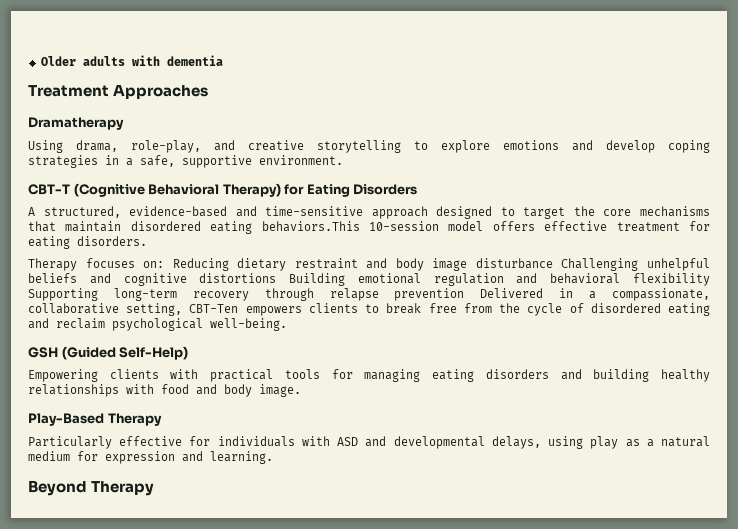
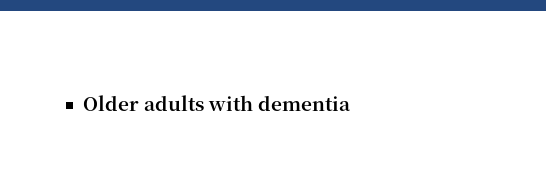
[28,85,209,99] [28,117,124,130] [28,140,710,153] [28,155,343,168] [28,183,418,197] [28,206,710,219] [28,221,710,234] [28,236,147,249] [28,258,710,271] [28,273,710,286] [28,288,711,301] [28,303,711,316] [28,318,287,331] [28,346,189,360] [28,369,711,382] [28,384,301,397] [28,413,162,426] [28,436,711,449] [28,451,273,464] [28,480,155,496] // Treatment Approaches // Dramatherapy // Using drama, role-play, and creative storytelling to explore emotions and develop coping strategies in a safe, supportive environment. // CBT-T (Cognitive Behavioral Therapy) for Eating Disorders // A structured, evidence-based and time-sensitive approach designed to target the core mechanisms that maintain disordered eating behaviors.This 10-session model offers effective treatment for eating disorders. // Therapy focuses on: Reducing dietary restraint and body image disturbance Challenging unhelpful beliefs and cognitive distortions Building emotional regulation and behavioral flexibility Supporting long-term recovery through relapse prevention Delivered in a compassionate, collaborative setting, CBT-Ten empowers clients to break free from the cycle of disordered eating and reclaim psychological well-being. // GSH (Guided Self-Help) // Empowering clients with practical tools for managing eating disorders and building healthy relationships with food and body image. // Play-Based Therapy // Particularly effective for individuals with ASD and developmental delays, using play as a natural medium for expression and learning. // Beyond Therapy -> (352, 103) none

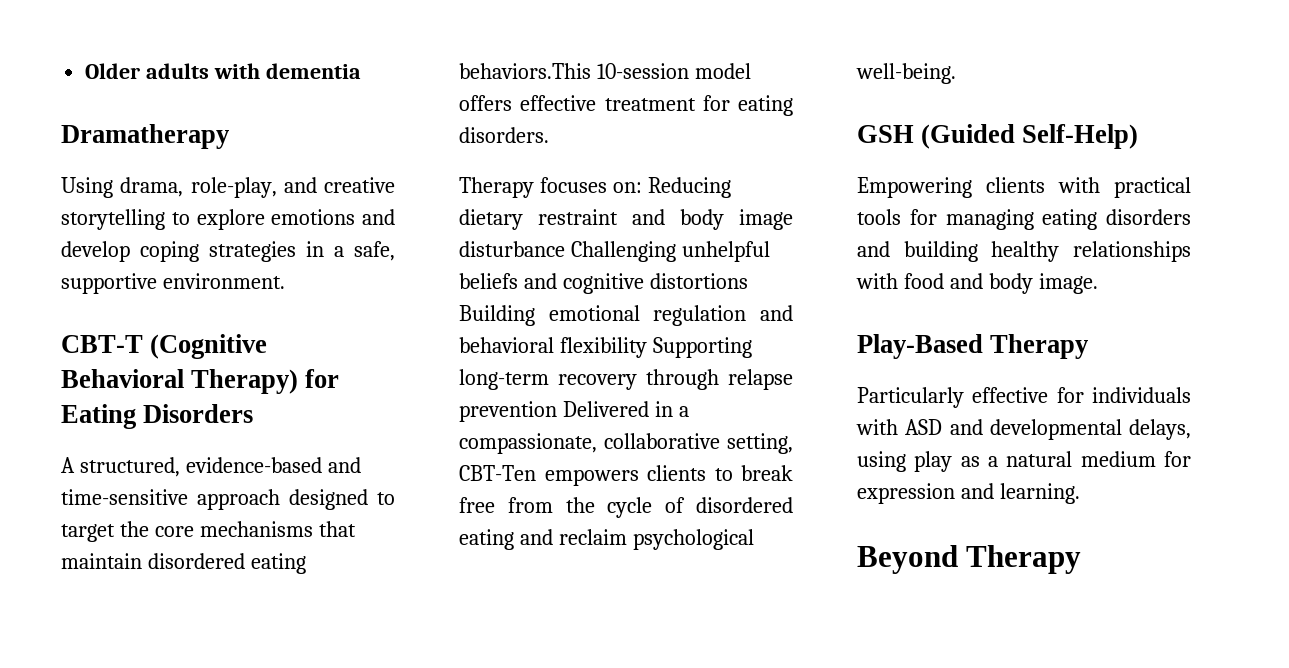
(352, 103) none -> [61,124,229,149] [61,177,395,198] [61,209,395,230] [61,241,395,262] [61,273,285,294] [61,334,268,359] [61,369,340,394] [61,404,254,429] [61,457,361,477] [61,489,395,510] [61,521,356,542] [61,553,306,574] [459,63,751,79] [459,95,793,116] [459,127,549,143] [459,177,731,198] [459,209,793,230] [459,241,770,262] [459,273,748,294] [459,305,793,326] [459,337,752,358] [459,369,793,390] [459,401,689,422] [459,433,793,454] [459,465,793,486] [459,497,793,518] [459,529,754,550] [856,63,956,84] [857,124,1139,149] [857,177,1191,198] [857,209,1191,230] [857,241,1191,262] [856,273,1098,294] [857,334,1089,359] [857,387,1191,408] [856,419,1191,440] [857,451,1191,472] [857,483,1080,504] [857,545,1082,574] // Dramatherapy // Using drama, role-play, and creative storytelling to explore emotions and develop coping strategies in a safe, supportive environment. // CBT-T (Cognitive Behavioral Therapy) for Eating Disorders // A structured, evidence-based and time-sensitive approach designed to target the core mechanisms that maintain disordered eating behaviors.This 10-session model offers effective treatment for eating disorders. // Therapy focuses on: Reducing dietary restraint and body image disturbance Challenging unhelpful beliefs and cognitive distortions Building emotional regulation and behavioral flexibility Supporting long-term recovery through relapse prevention Delivered in a compassionate, collaborative setting, CBT-Ten empowers clients to break free from the cycle of disordered eating and reclaim psychological well-being. // GSH (Guided Self-Help) // Empowering clients with practical tools for managing eating disorders and building healthy relationships with food and body image. // Play-Based Therapy // Particularly effective for individuals with ASD and developmental delays, using play as a natural medium for expression and learning. // Beyond Therapy

